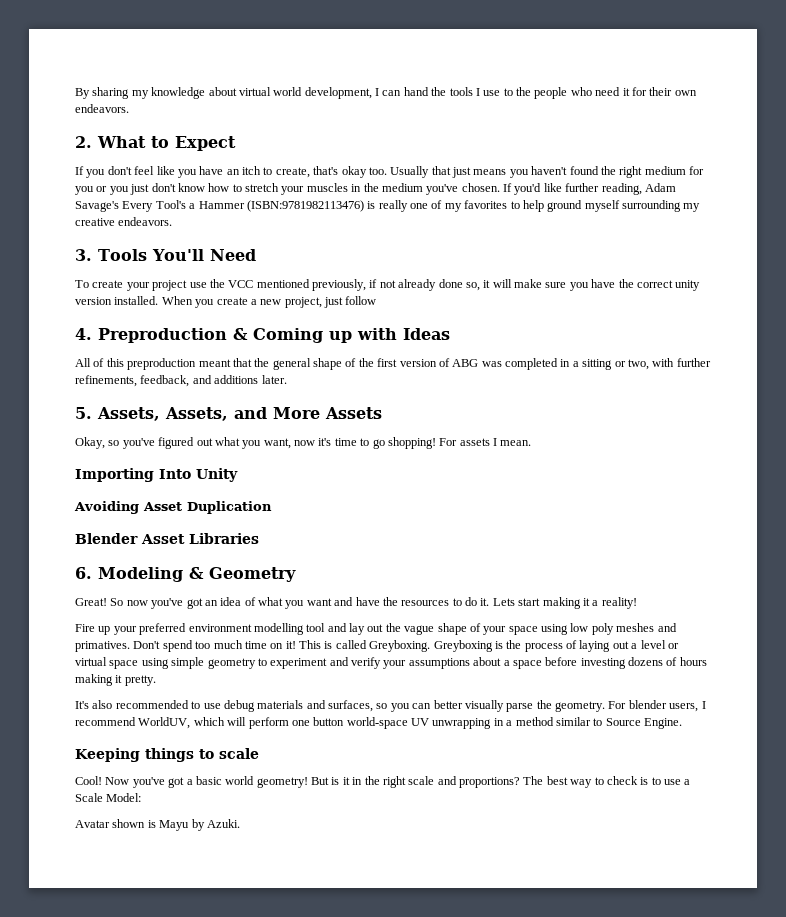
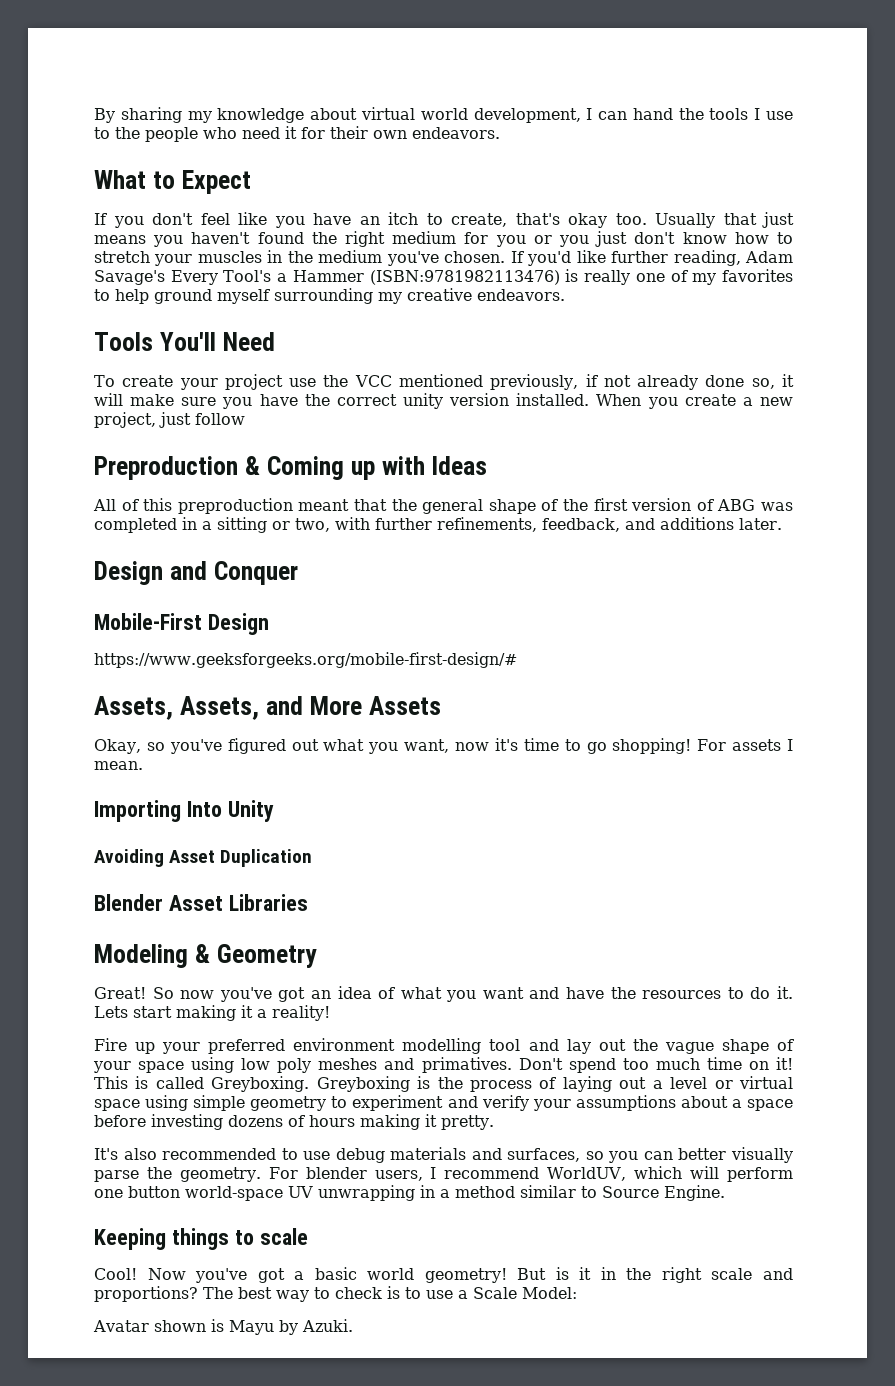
[75,136,92,148] 2. -> (500, 133) none
[75,249,92,261] 3. -> (565, 295) none
[75,328,92,340] 4. -> (245, 419) none
[75,407,92,419] 5. -> [94,561,298,585] [94,613,269,635] [94,652,517,668] Design and Conquer // Mobile-First Design // https://www.geeksforgeeks.org/mobile-first-design/# //
[75,567,92,579] 6. -> (308, 902) none

